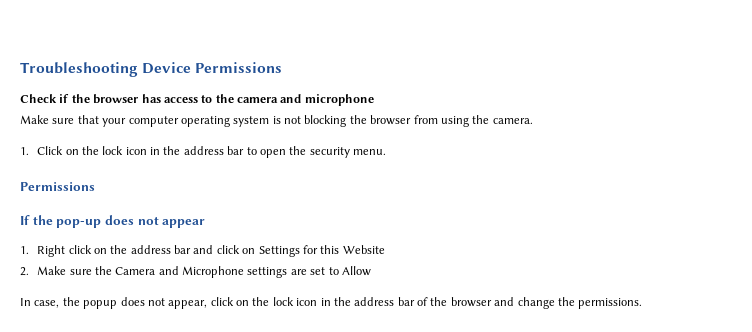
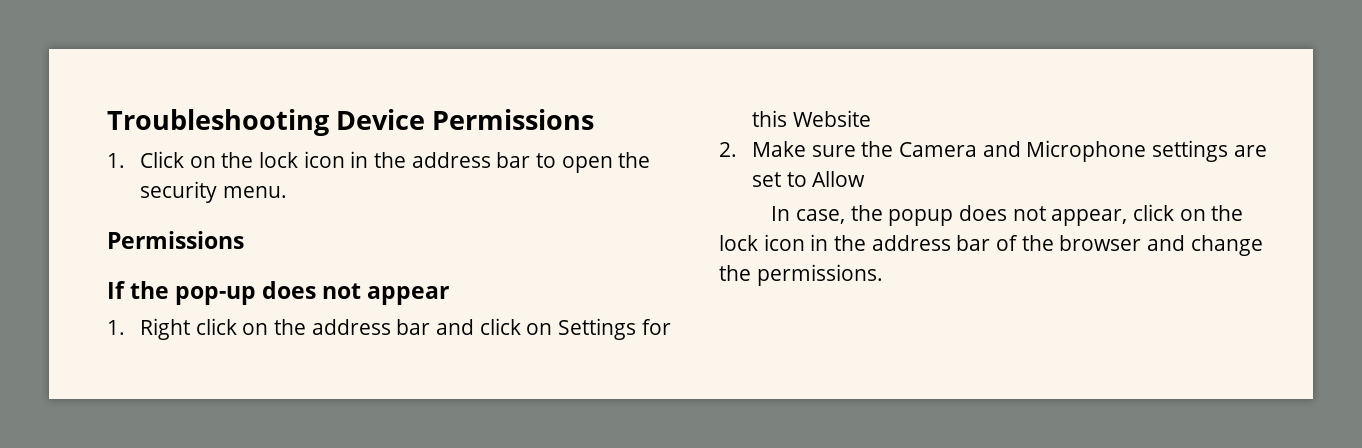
[20,94,374,106] [20,115,533,127] // Check if the browser has access to the camera and microphone // Make sure that your computer operating system is not blocking the browser from using the camera. -> (595, 119) none

